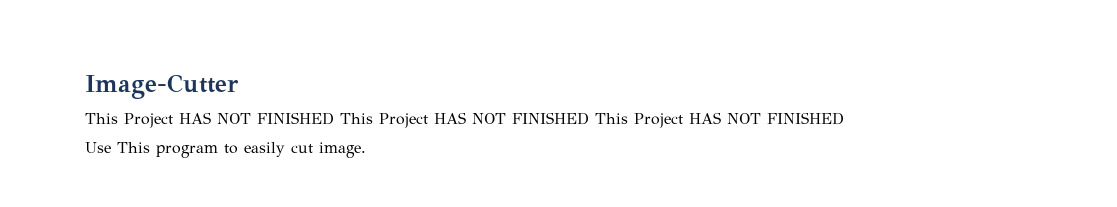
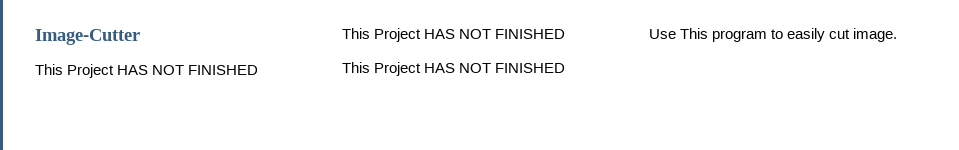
[340,112,589,128] This Project HAS NOT FINISHED -> [342,28,566,42] // This Project HAS NOT FINISHED //

